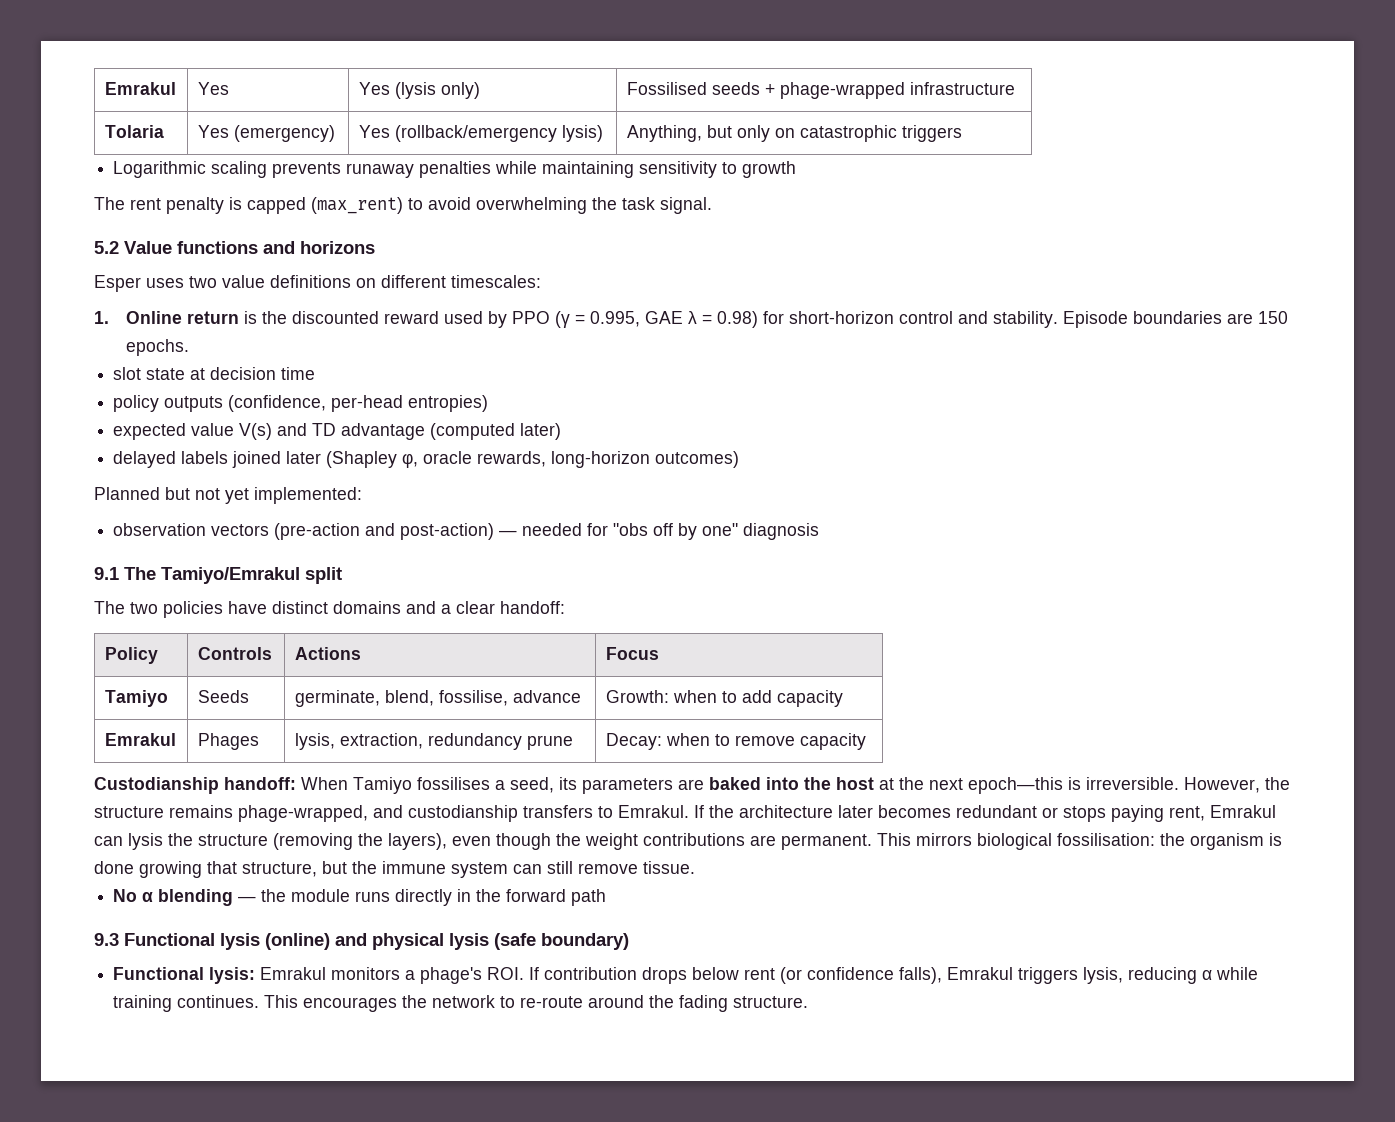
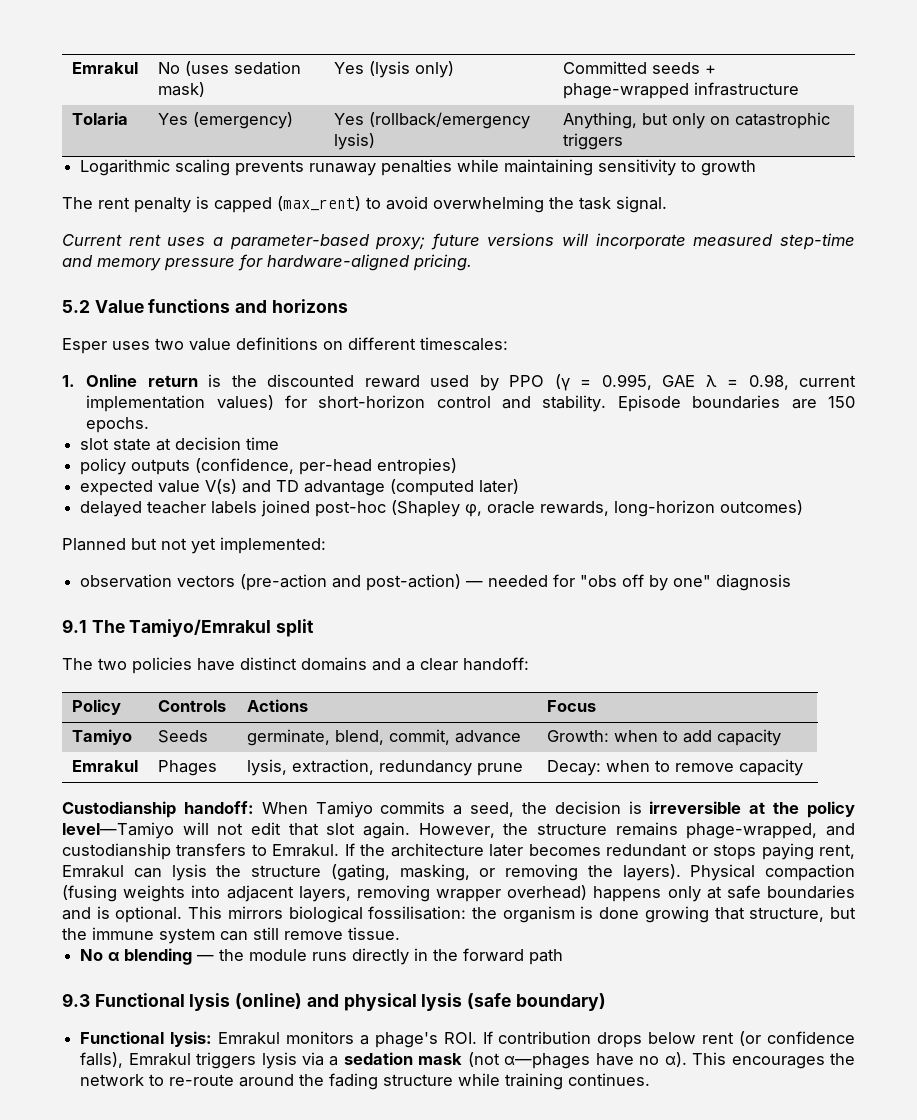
[104,82,176,95] [197,82,229,95] Emrakul | Yes -> [71,62,138,74] [157,61,301,76] [157,82,205,97] Emrakul | No (uses sedation mask)
[626,82,707,95] Fossilised -> [562,61,647,74] Committed
(712, 205) none -> [62,233,855,250] [62,254,472,271] // Current rent uses a parameter-based proxy; future versions will incorporate measured step-time and memory pressure for hardware-aligned pricing.
[716,311,758,328] 0.98) -> [748,374,856,390] [86,395,274,412] 0.98, current implementation values)
(177, 459) none -> [147,501,207,514] teacher
[286,451,322,464] later -> [315,501,387,517] post-hoc
[438,690,508,706] fossilise, -> [388,729,450,745] commit,
[417,777,490,790] fossilises -> [380,801,446,814] commits
[559,777,1179,794] its parameters are baked into the host at the next epoch—this is irreversible. -> [521,801,855,818] [62,822,410,839] the decision is irreversible at the policy level—Tamiyo will not edit that slot again.
[273,833,872,850] (removing the layers), even though the weight contributions are permanent. -> [330,864,855,881] [62,885,855,902] [62,906,183,923] (gating, masking, or removing the layers). Physical compaction (fusing weights into adjacent layers, removing wrapper overhead) happens only at safe boundaries and is optional.
[1083,967,1259,984] [113,995,260,1012] lysis, reducing α while training continues. -> [261,1052,687,1069] lysis via a sedation mask (not α—phages have no α).
[733,996,809,1008] structure. -> [383,1073,651,1090] structure while training continues.

